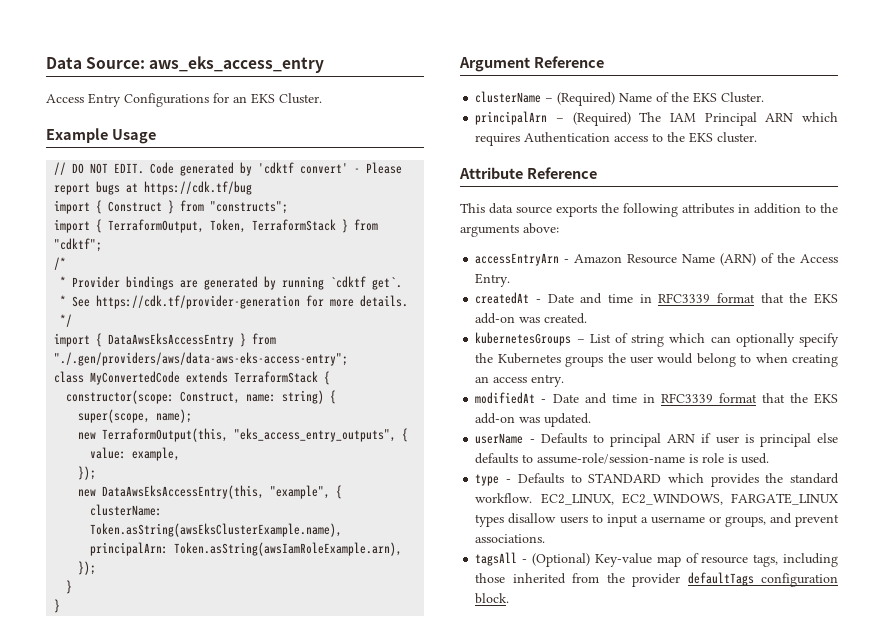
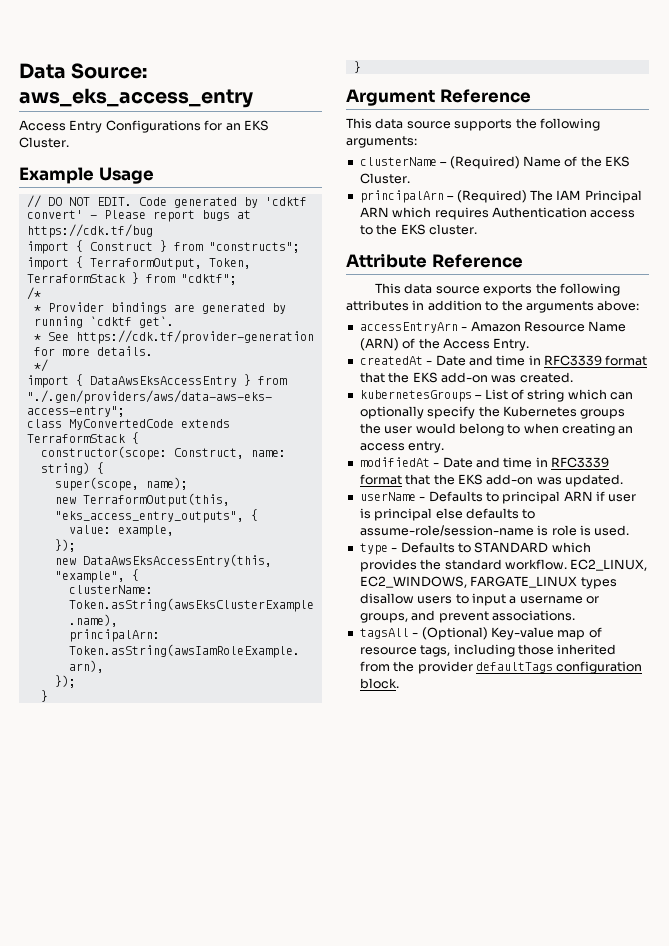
(604, 62) none -> [346,118,600,131] [346,136,417,148] // This data source supports the following arguments:

